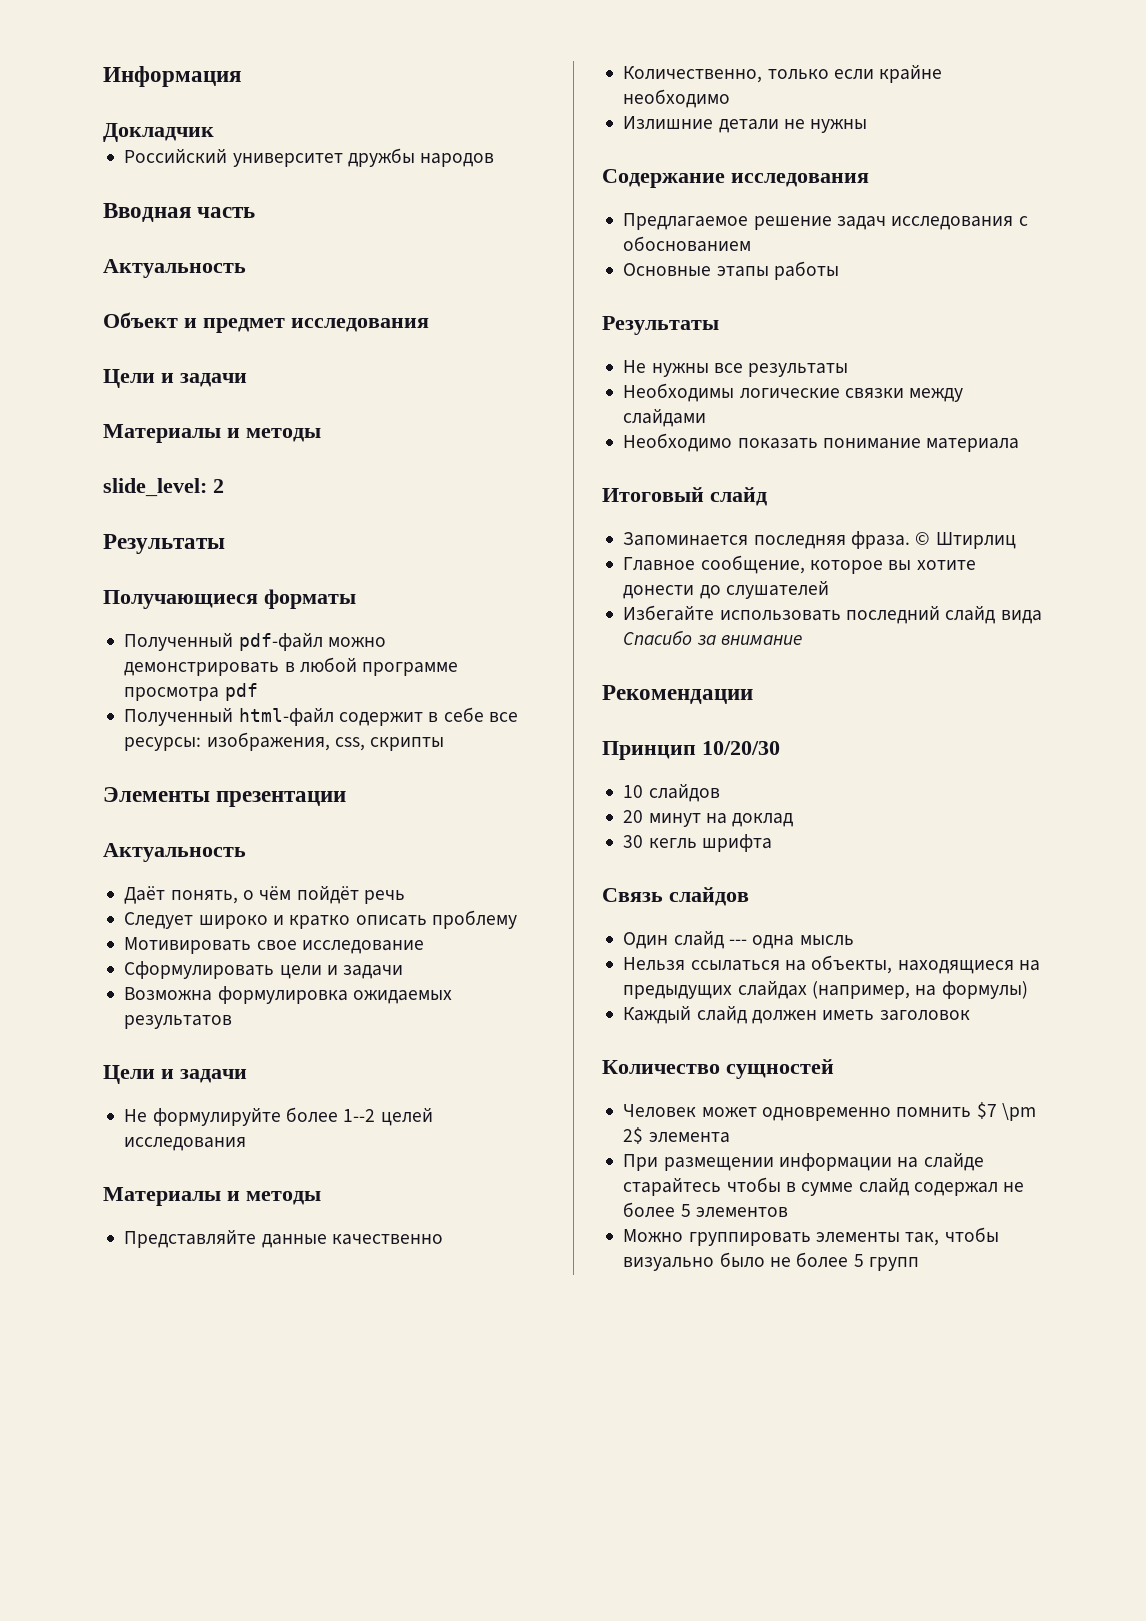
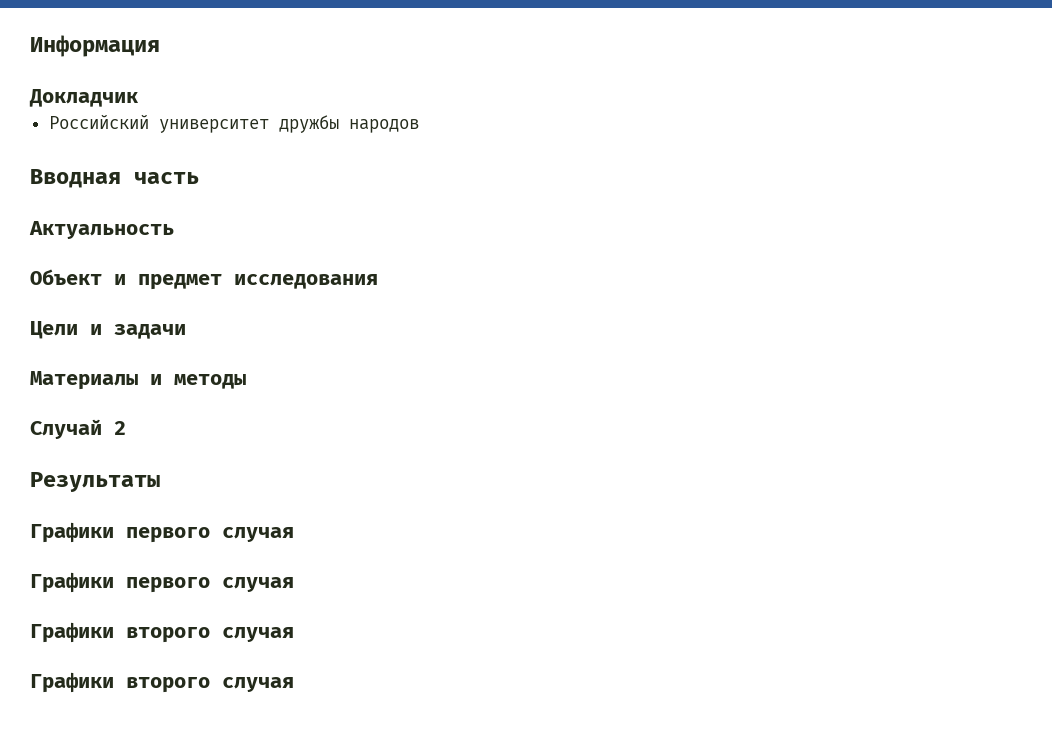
[103,478,207,497] slide_level: -> [30,419,102,439] Случай
[103,589,356,609] [124,632,386,651] [124,657,459,676] [124,683,258,701] [124,707,518,726] [124,732,445,751] [103,787,347,807] [103,843,246,862] [124,885,405,904] [124,910,517,929] [124,937,424,954] [124,961,404,979] [124,986,452,1004] [124,1015,233,1029] [103,1065,247,1084] [124,1107,433,1126] [124,1137,247,1151] [103,1187,321,1206] [124,1229,443,1248] [623,64,943,83] [623,89,731,108] [623,116,868,133] [602,169,869,188] [623,213,1028,230] [623,236,752,252] [623,261,839,280] [602,316,719,335] [623,360,849,377] [623,383,964,402] [623,408,707,427] [623,433,1020,452] [602,487,767,506] [623,531,1016,549] [623,555,976,574] [623,580,829,599] [623,605,1042,624] [623,630,802,646] [602,685,753,704] [602,741,780,760] [623,783,720,802] [623,810,794,827] [623,834,772,852] [602,887,749,906] [623,930,854,949] [623,955,1040,974] [623,980,1028,999] [623,1005,970,1024] [602,1059,834,1079] [623,1102,1036,1121] [623,1127,730,1144] [623,1152,984,1171] [623,1177,1025,1196] [623,1202,788,1218] [623,1227,999,1246] [623,1252,919,1271] Получающиеся форматы // Полученный pdf-файл можно демонстрировать в любой программе просмотра pdf // Полученный html-файл содержит в себе все ресурсы: изображения, css, скрипты // Элементы презентации // Актуальность // Даёт понять, о чём пойдёт речь // Следует широко и кратко описать проблему // Мотивировать свое исследование // Сформулировать цели и задачи // Возможна формулировка ожидаемых результатов // Цели и задачи // Не формулируйте более 1--2 целей исследования // Материалы и методы // Представляйте данные качественно // Количественно, только если крайне необходимо // Излишние детали не нужны // Содержание исследования // Предлагаемое решение задач исследования с обоснованием // Основные этапы работы // Результаты // Не нужны все результаты // Необходимы логические связки между слайдами // Необходимо показать понимание материала // Итоговый слайд // Запоминается последняя фраза. © Штирлиц // Главное сообщение, которое вы хотите донести до слушателей // Избегайте использовать последний слайд вида Спасибо за внимание // Рекомендации // Принцип 10/20/30 // 10 слайдов // 20 минут на доклад // 30 кегль шрифта // Связь слайдов // Один слайд --- одна мысль // Нельзя ссылаться на объекты, находящиеся на предыдущих слайдах (например, на формулы) // Каждый слайд должен иметь заголовок // Количество сущностей // Человек может одновременно помнить $7 \pm 2$ элемента // При размещении информации на слайде старайтесь чтобы в сумме слайд содержал не более 5 элементов // Можно группировать элементы так, чтобы визуально было не более 5 групп -> [30,522,294,543] [30,572,294,593] [30,622,294,643] [30,672,294,693] Графики первого случая // Графики первого случая // Графики второго случая // Графики второго случая

